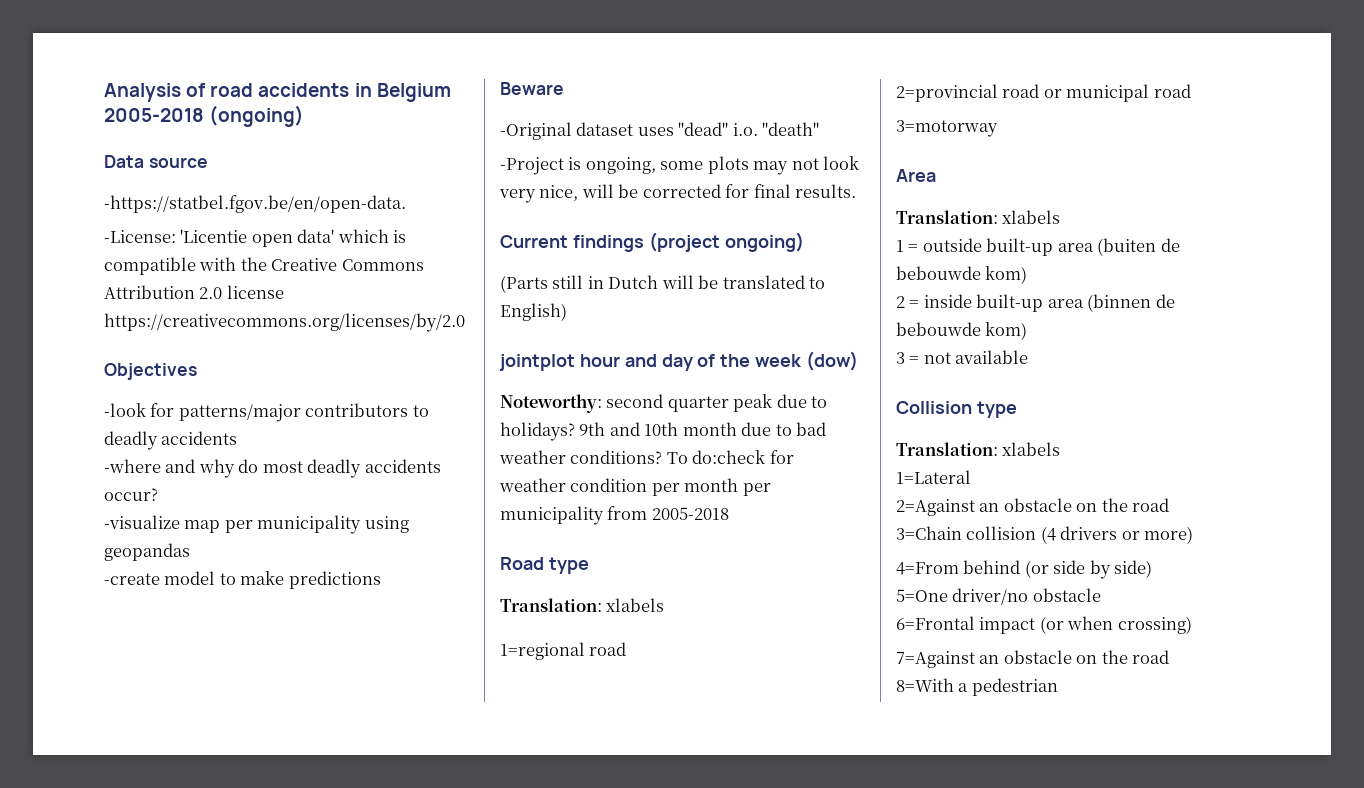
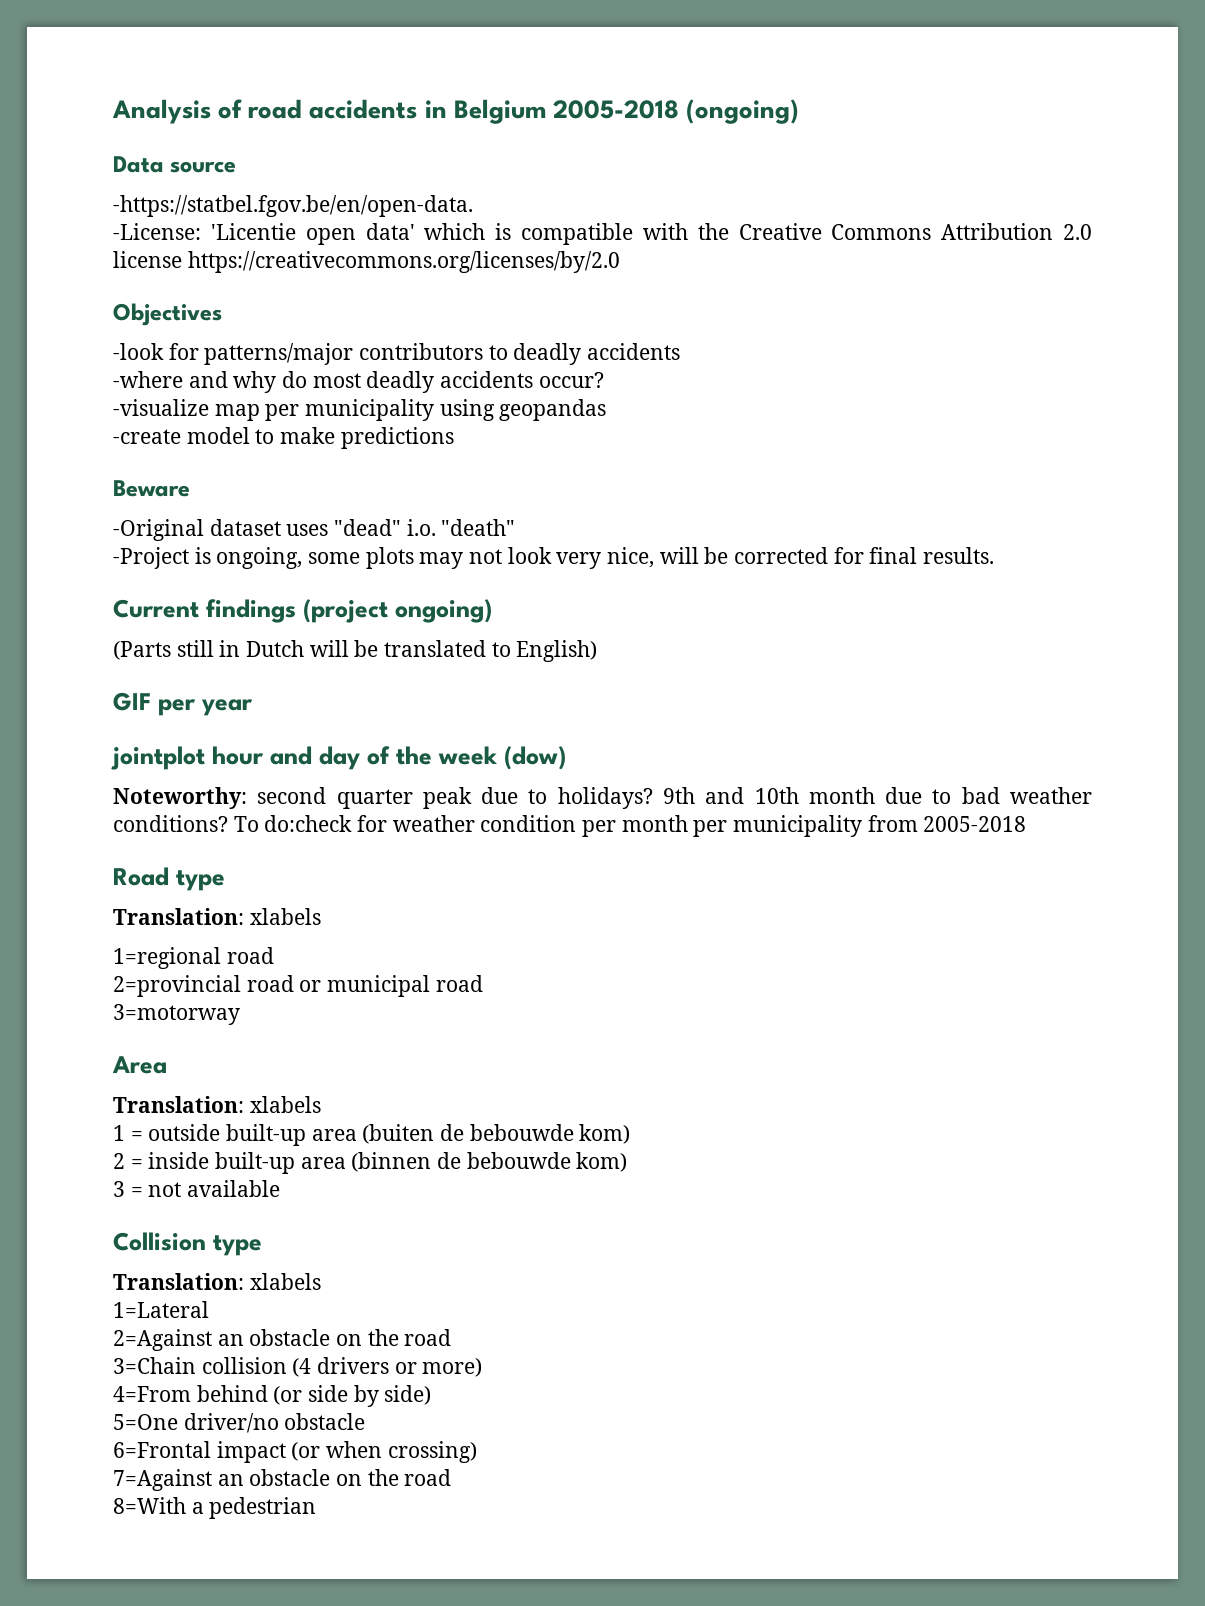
(567, 312) none -> [113,692,253,716] // GIF per year

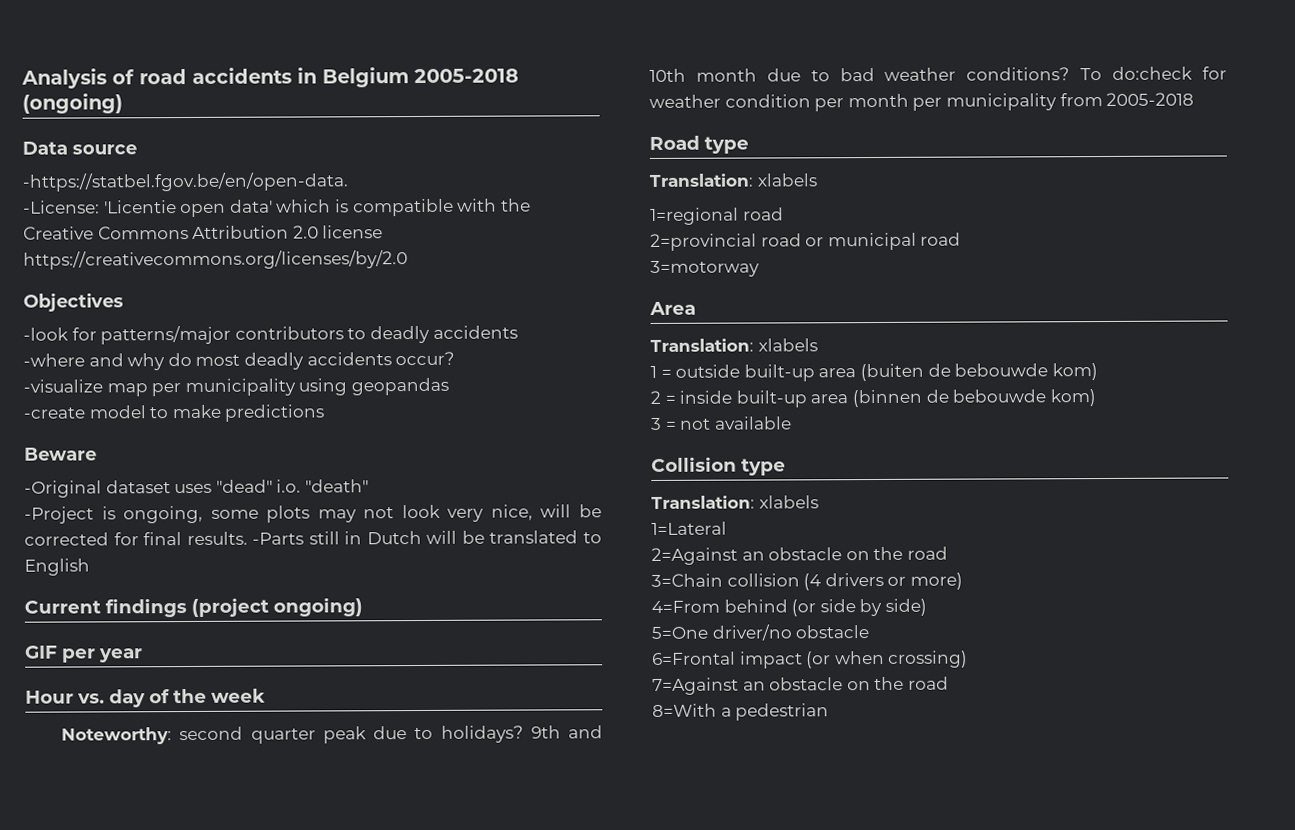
[113,599,492,623] [113,641,171,660] // Current findings (project ongoing) // (Parts -> [252,532,305,545] -Parts
[516,640,598,662] English) -> [24,558,90,576] [24,597,363,618] English // Current findings (project ongoing)
[111,746,312,770] jointplot hour and -> [25,690,105,704] Hour vs.
[504,746,566,770] (dow) -> (266, 695) none

